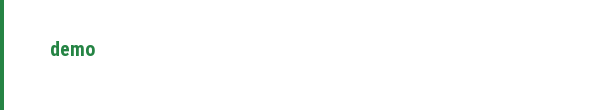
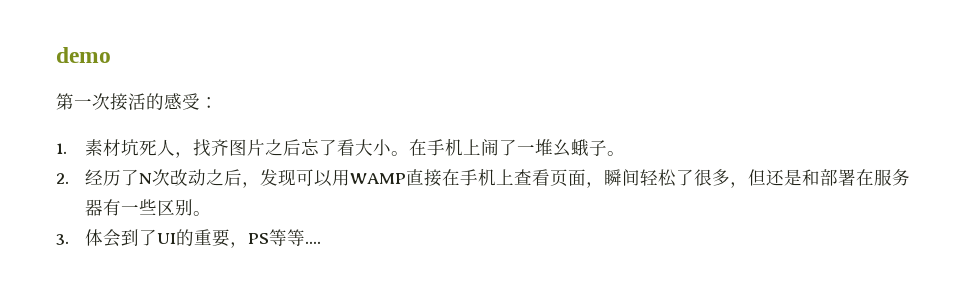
(95, 48) none -> [56,93,218,111] [56,138,626,158] [56,168,911,188] [85,199,212,216] [56,229,322,248] // 第一次接活的感受： // 1.素材坑死人，找齐图片之后忘了看大小。在手机上闹了一堆幺蛾子。 // 2.经历了N次改动之后，发现可以用WAMP直接在手机上查看页面，瞬间轻松了很多，但还是和部署在服务器有一些区别。 // 3.体会到了UI的重要，PS等等....

